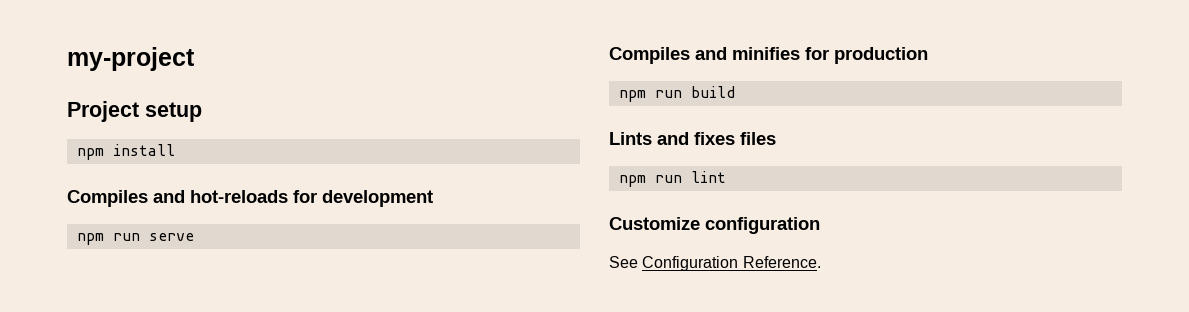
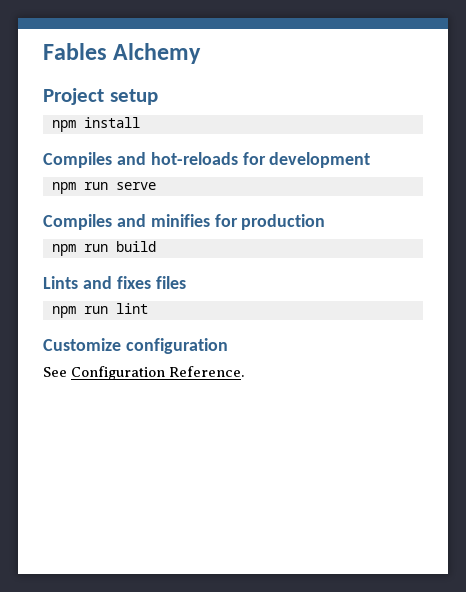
[67,47,195,71] my-project -> [43,43,202,64] Fables Alchemy

